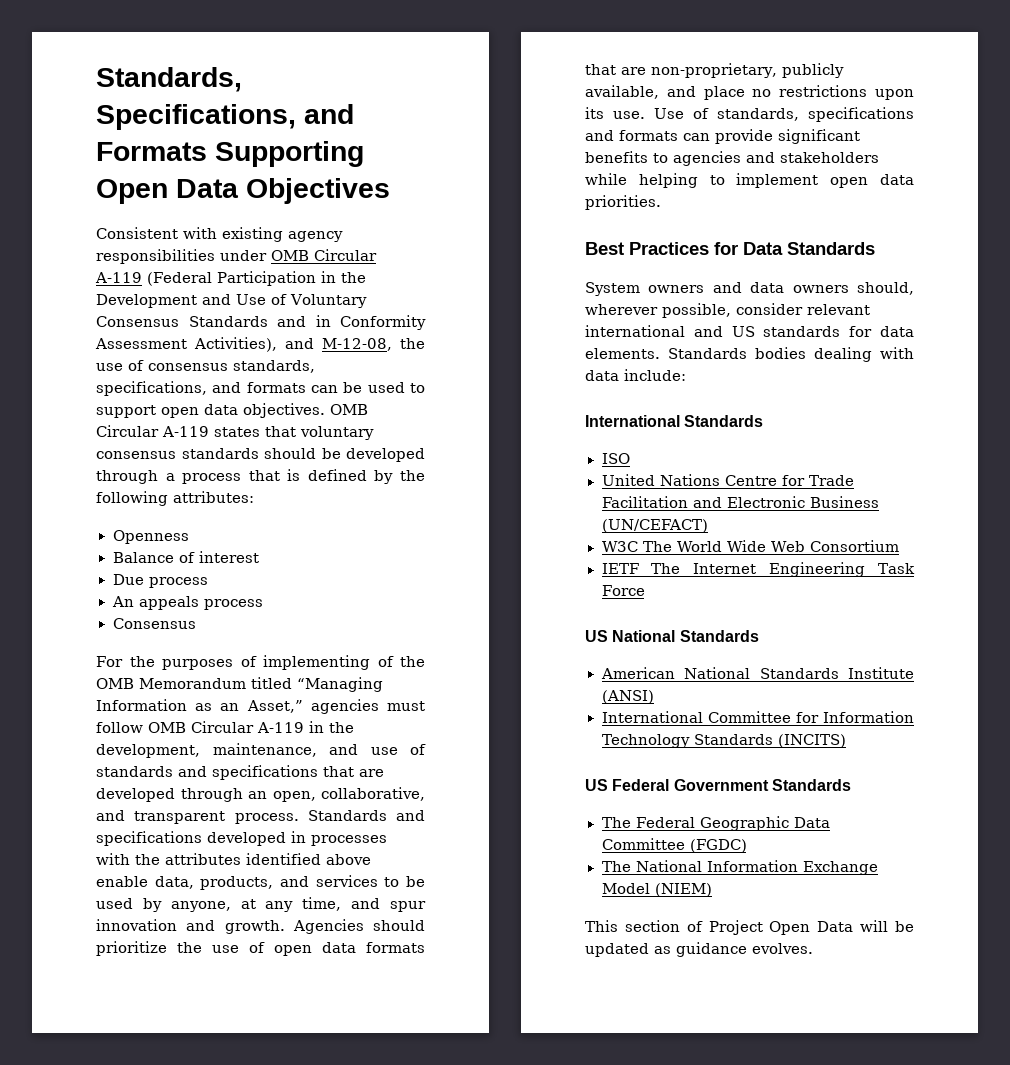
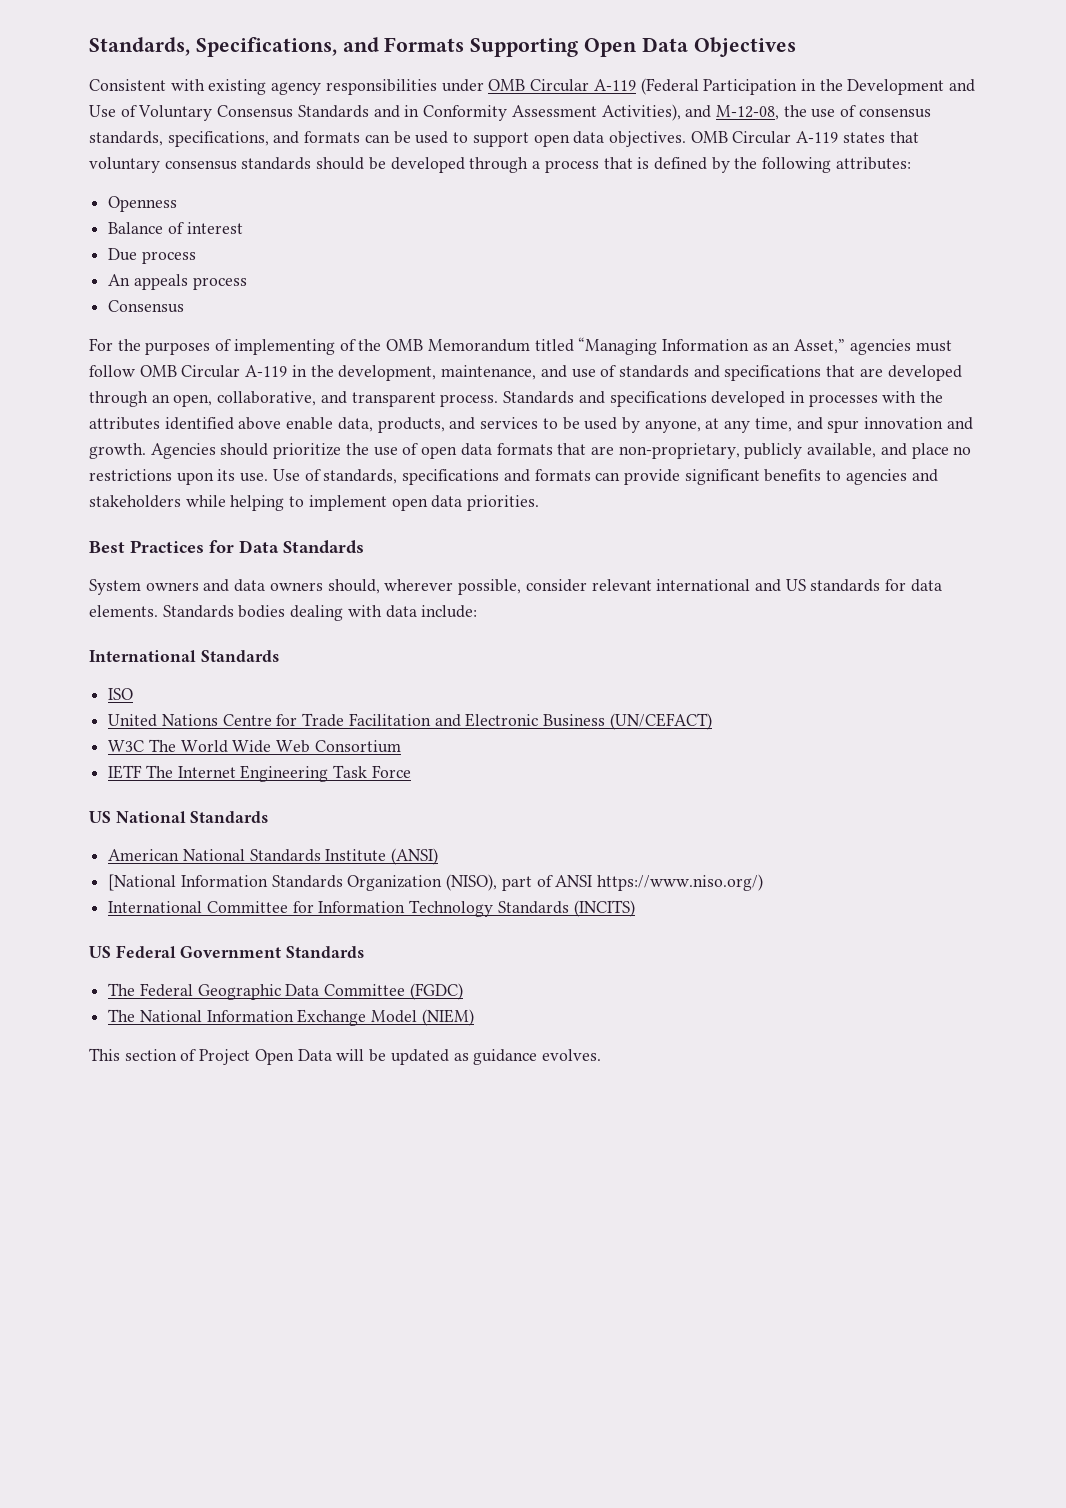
(654, 697) none -> [108,874,764,891] // [National Information Standards Organization (NISO), part of ANSI https://www.niso.org/)

